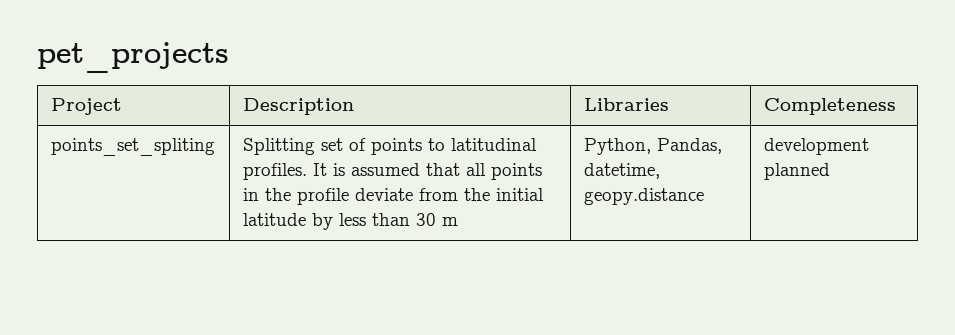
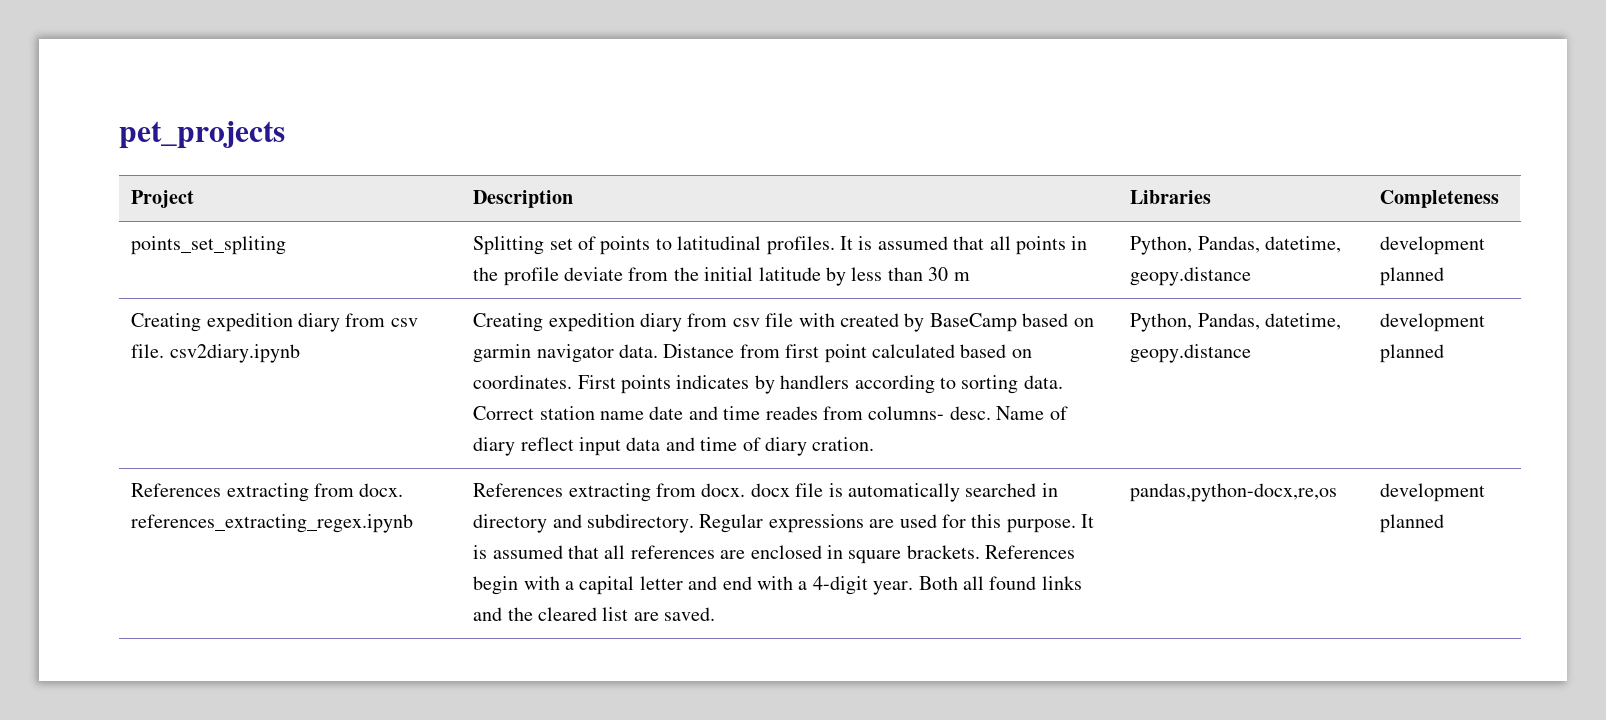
(830, 171) none -> [131,313,418,332] [131,344,300,363] [473,313,1094,332] [473,344,1032,363] [473,375,1063,394] [473,406,1068,420] [473,437,875,456] [1130,313,1341,332] [1130,344,1252,363] [1380,313,1486,332] [1380,344,1445,363] [131,483,404,502] [131,514,414,533] [473,483,1058,502] [473,514,1095,533] [473,545,1076,564] [473,576,1082,595] [473,607,716,621] [1130,483,1338,502] [1380,483,1486,502] [1380,514,1445,533] // Creating expedition diary from csv file. csv2diary.ipynb | Creating expedition diary from csv file with сreated by BaseCamp based on garmin navigator data. Distance from first point calculated based on coordinates. First points indicates by handlers according to sorting data. Correct station name date and time reades from columns- desc. Name of diary reflect input data and time of diary cration. | Python, Pandas, datetime, geopy.distance | development planned // References extracting from docx. references_extracting_regex.ipynb | References extracting from docx. docx file is automatically searched in directory and subdirectory. Regular expressions are used for this purpose. It is assumed that all references are enclosed in square brackets. References begin with a capital letter and end with a 4-digit year. Both all found links and the cleared list are saved. | pandas,python-docx,re,os | development planned

